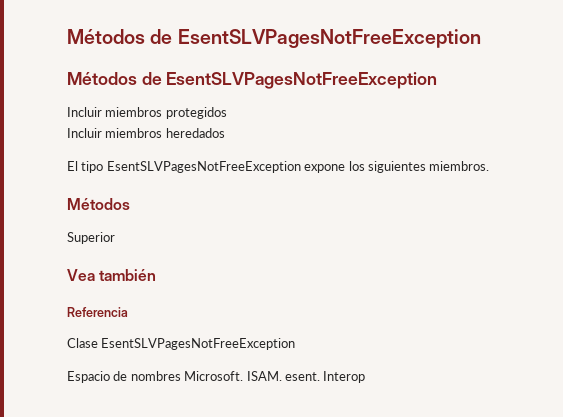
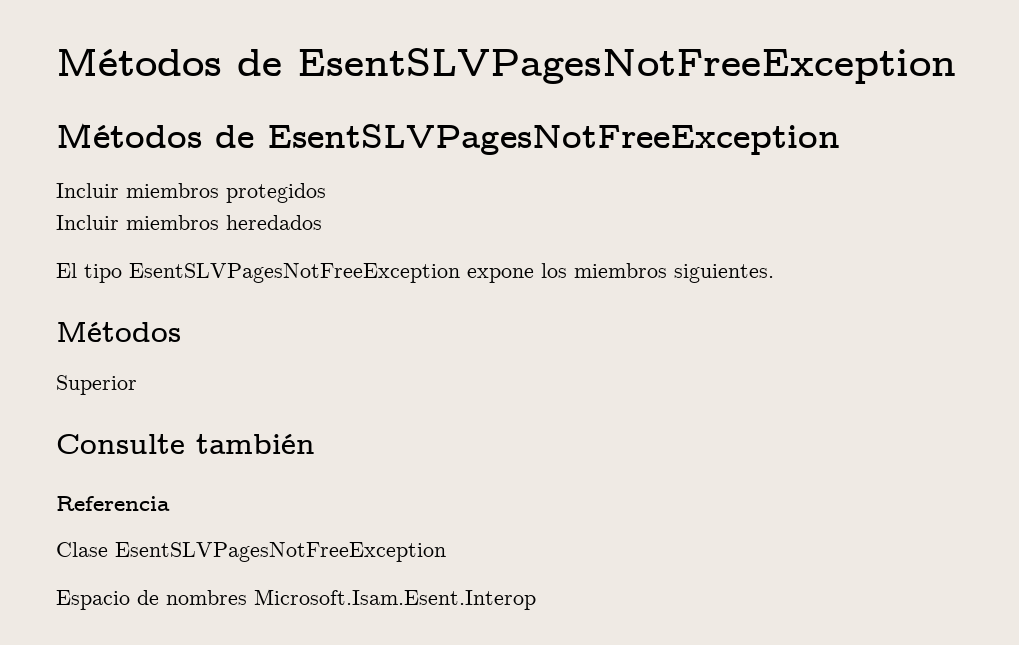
[367,161,490,173] siguientes miembros. -> [574,263,774,283] miembros siguientes.
[67,269,95,281] Vea -> [56,434,185,454] Consulte
[184,371,366,383] Microsoft. ISAM. esent. Interop -> [254,589,536,610] Microsoft.Isam.Esent.Interop

